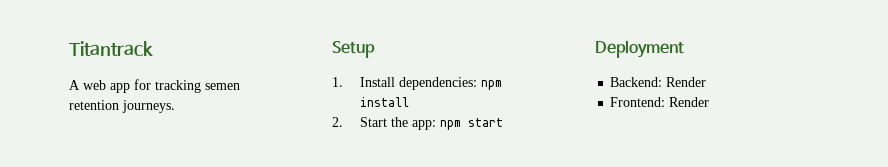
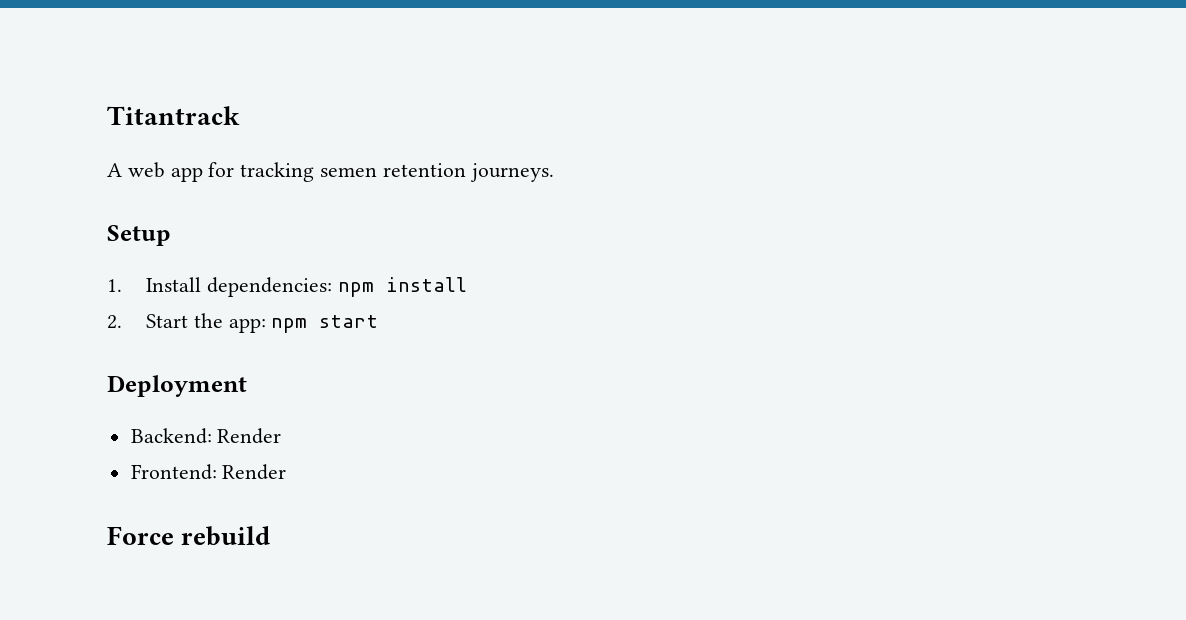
(710, 102) none -> [107,526,271,546] // Force rebuild

